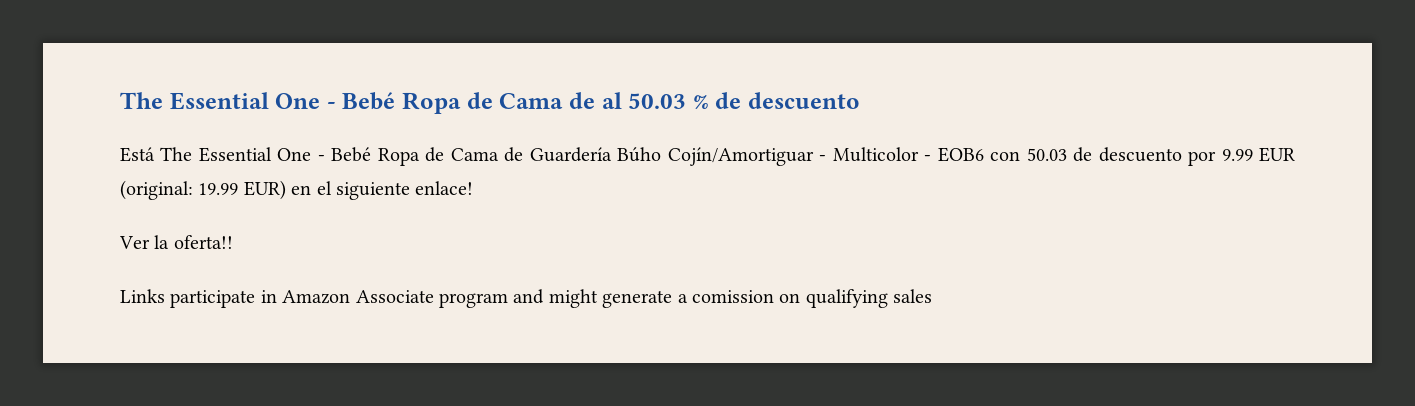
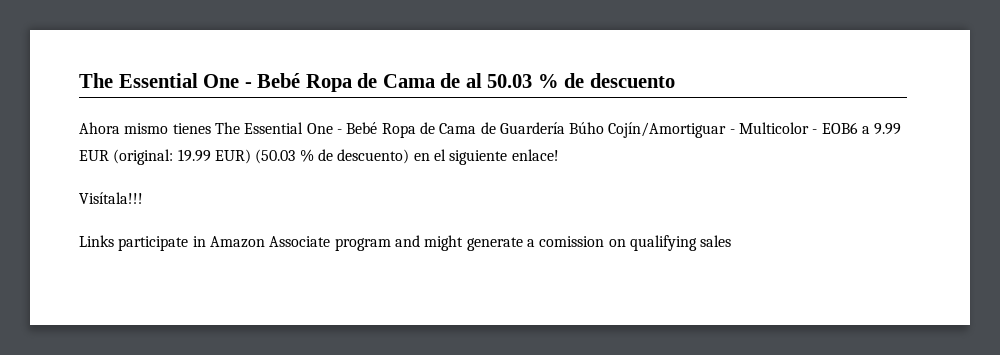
[120,147,155,162] Está -> [79,122,211,134] Ahora mismo tienes
[990,147,1217,166] con 50.03 de descuento por -> [862,126,871,134] a
(286, 190) none -> [255,149,410,164] (50.03 % de descuento)
[119,235,233,249] Ver la oferta!! -> [79,192,143,204] Visítala!!!

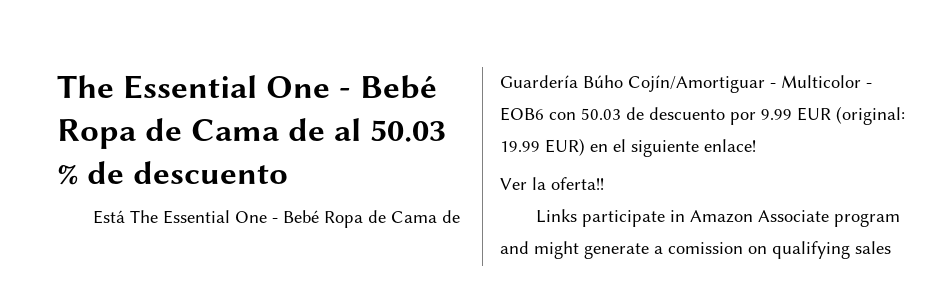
[79,122,211,134] Ahora mismo tienes -> [92,210,125,224] Está
[862,126,871,134] a -> [549,107,756,125] con 50.03 de descuento por
[255,149,410,164] (50.03 % de descuento) -> (585, 147) none
[79,192,143,204] Visítala!!! -> [500,177,604,190] Ver la oferta!!

